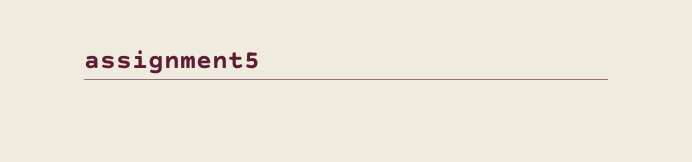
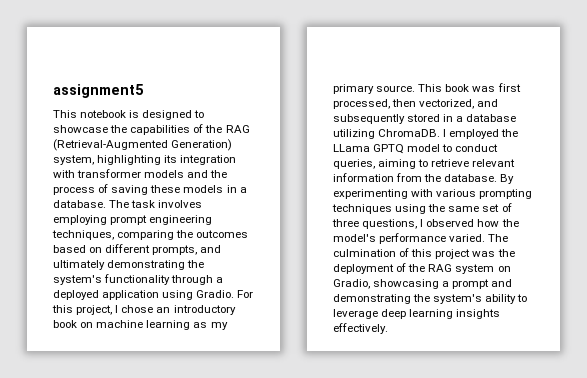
(260, 62) none -> [53,110,205,120] [53,124,250,135] [53,139,233,151] [53,155,237,165] [53,169,228,178] [53,184,247,195] [53,200,203,208] [53,215,213,225] [52,230,249,240] [53,244,222,255] [53,260,205,270] [53,274,224,285] [53,290,254,300] [52,305,236,315] [53,320,228,330] [333,83,521,94] [333,99,499,109] [333,114,517,124] [333,129,519,139] [333,144,499,154] [333,159,516,169] [333,173,515,184] [333,189,533,199] [332,203,512,214] [332,219,519,229] [333,233,509,244] [333,248,515,259] [333,263,511,274] [333,279,513,289] [333,294,528,304] [333,309,501,319] [333,323,388,334] // This notebook is designed to showcase the capabilities of the RAG (Retrieval-Augmented Generation) system, highlighting its integration with transformer models and the process of saving these models in a database. The task involves employing prompt engineering techniques, comparing the outcomes based on different prompts, and ultimately demonstrating the system's functionality through a deployed application using Gradio. For this project, I chose an introductory book on machine learning as my primary source. This book was first processed, then vectorized, and subsequently stored in a database utilizing ChromaDB. I employed the LLama GPTQ model to conduct queries, aiming to retrieve relevant information from the database. By experimenting with various prompting techniques using the same set of three questions, I observed how the model's performance varied. The culmination of this project was the deployment of the RAG system on Gradio, showcasing a prompt and demonstrating the system's ability to leverage deep learning insights effectively.

